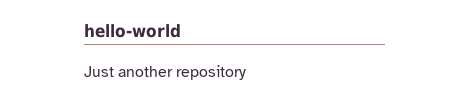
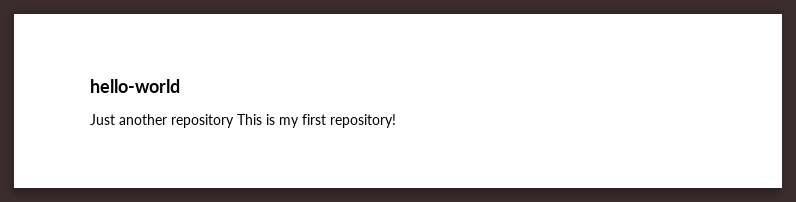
(247, 72) none -> [237,114,396,128] This is my first repository!

